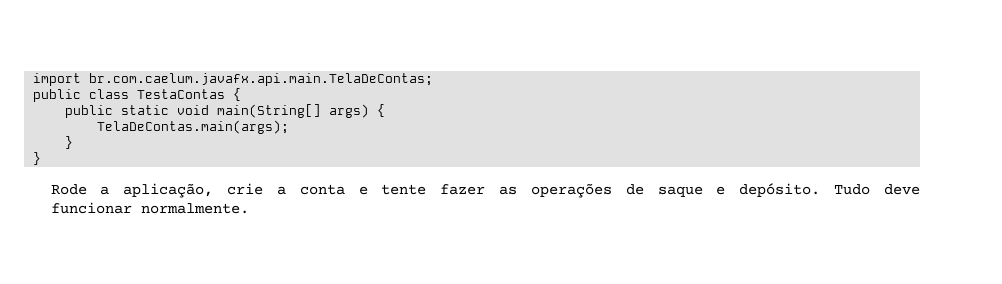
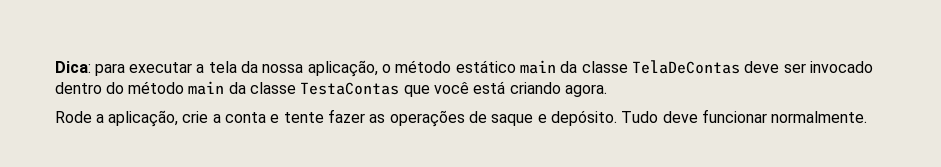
[33,73,434,86] [33,88,242,102] [65,104,386,118] [97,120,290,134] [65,136,74,149] [33,152,42,165] import br.com.caelum.javafx.api.main.TelaDeContas; // public class TestaContas { // public static void main(String[] args) { // TelaDeContas.main(args); // } // } -> [54,60,873,77] [54,81,608,97] Dica: para executar a tela da nossa aplicação, o método estático main da classe TelaDeContas deve ser invocado dentro do método main da classe TestaContas que você está criando agora.

